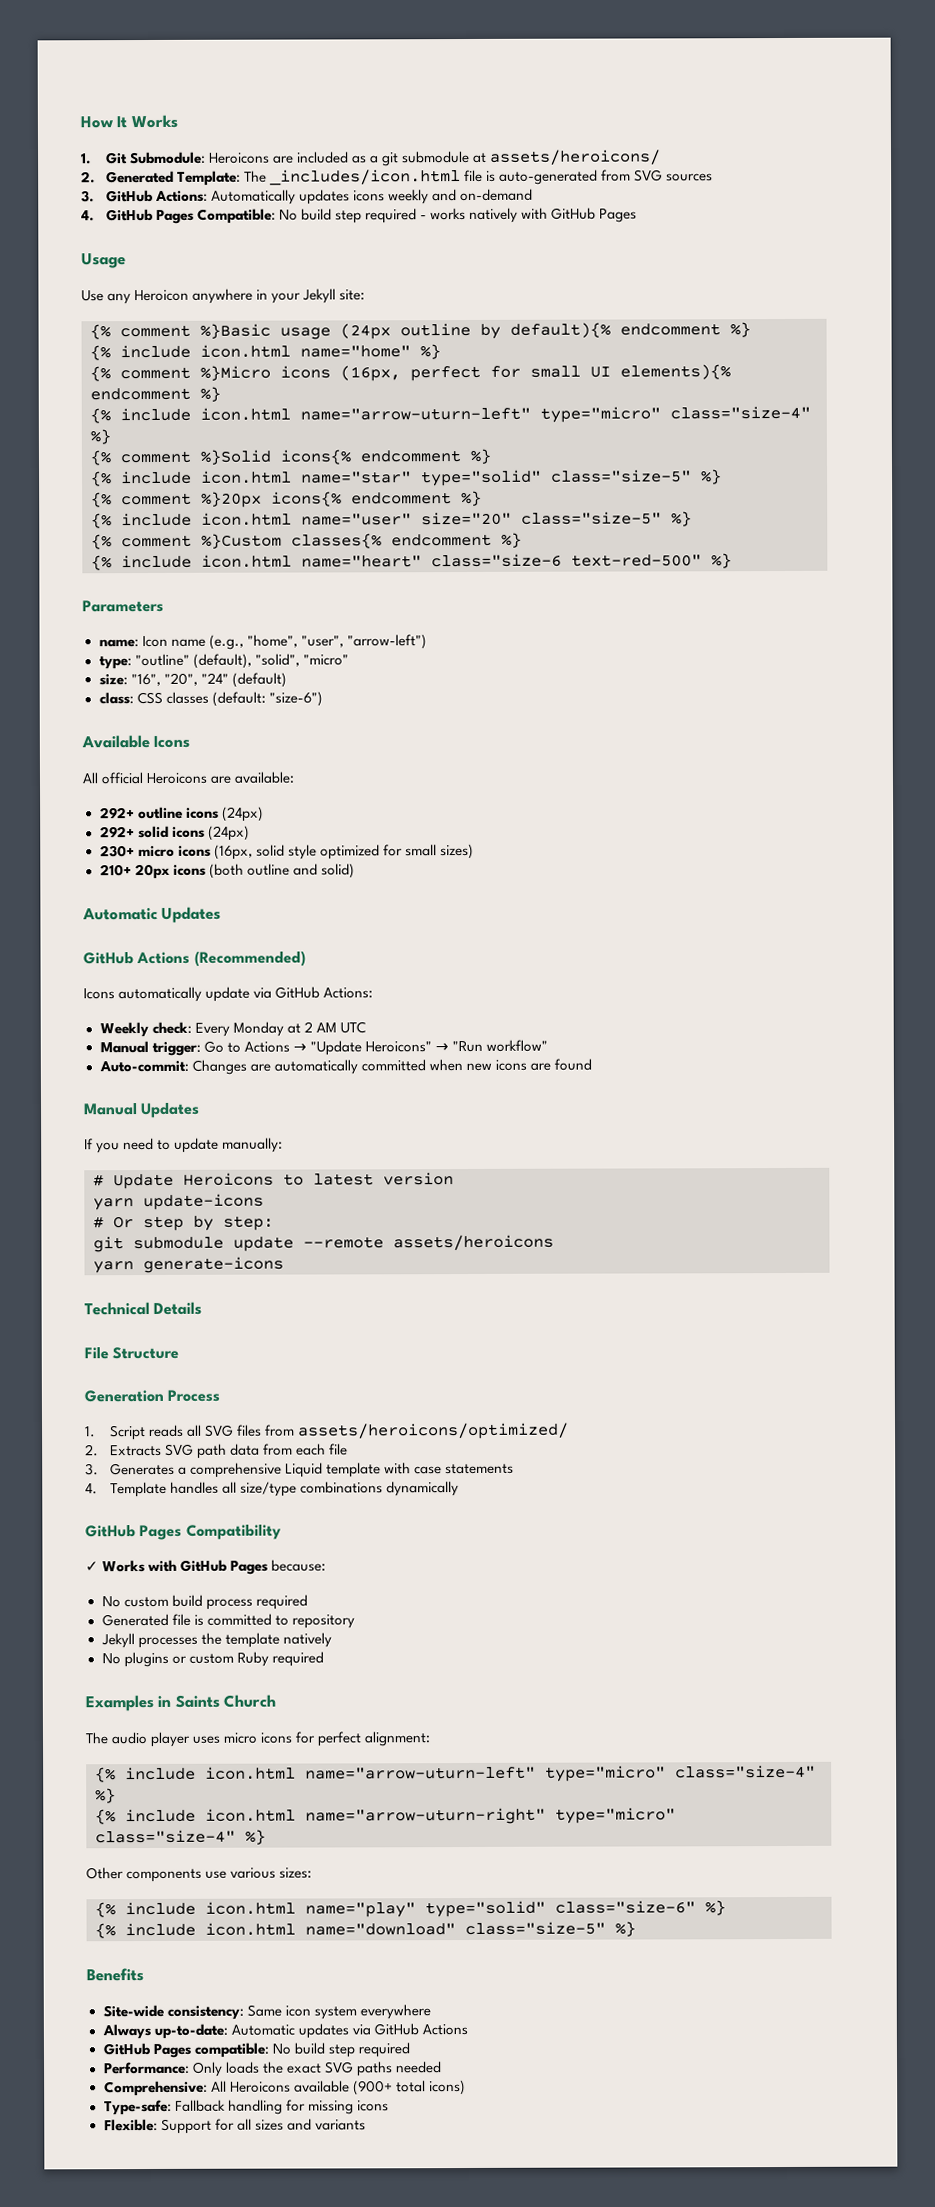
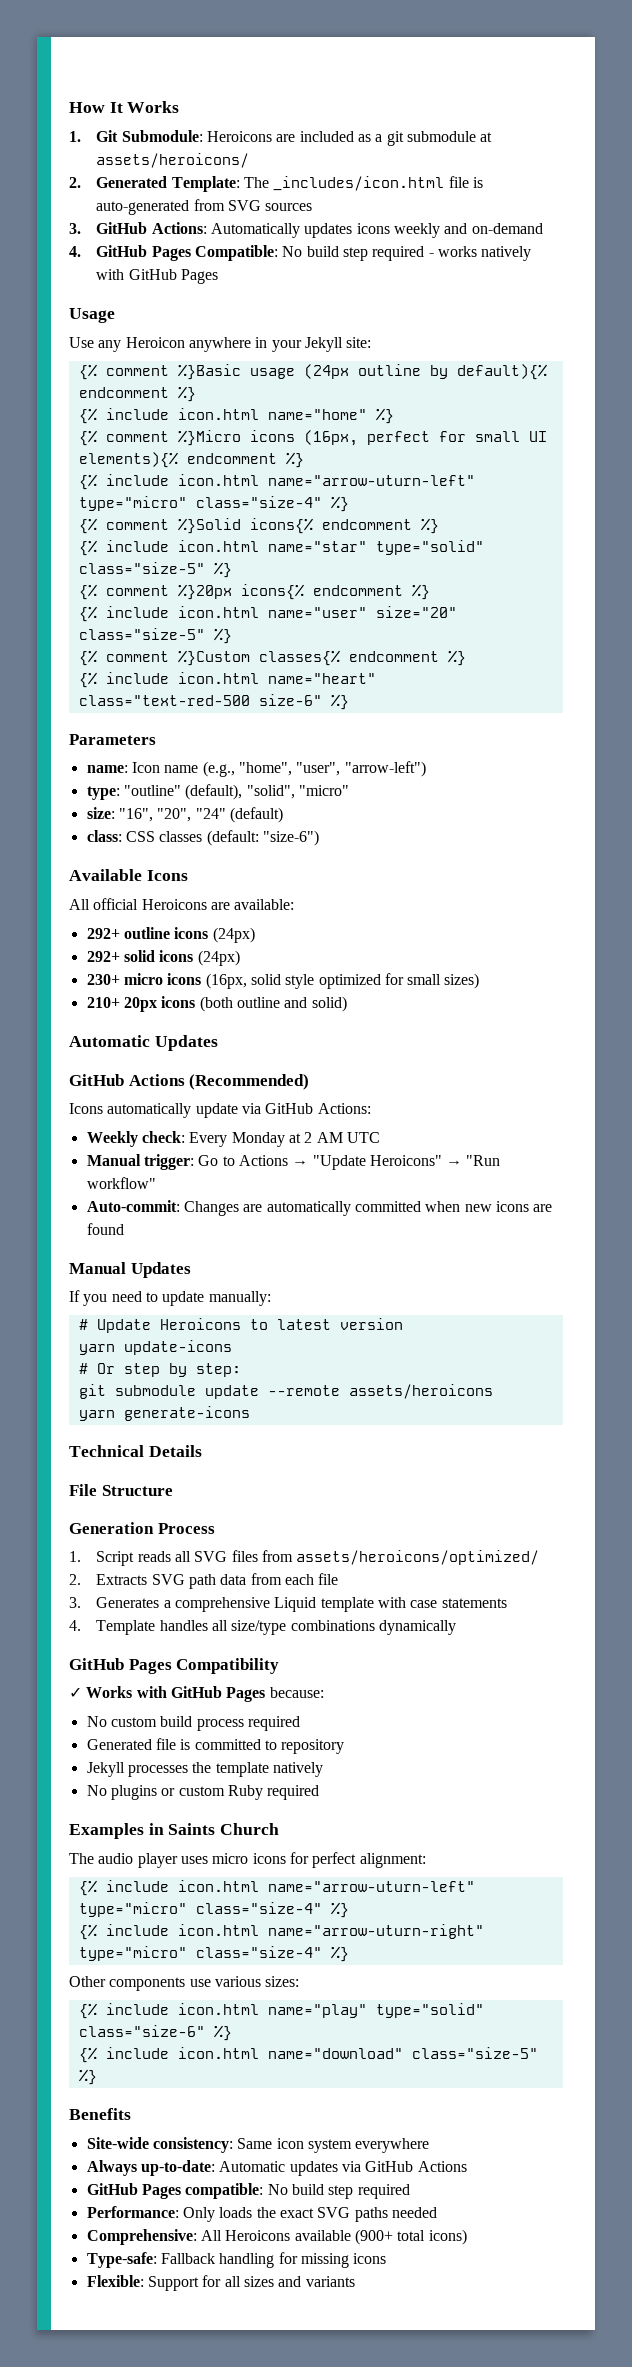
[431,553,702,568] class="size-6 text-red-500" -> [78,694,322,706] class="text-red-500 size-6"

